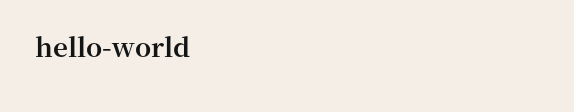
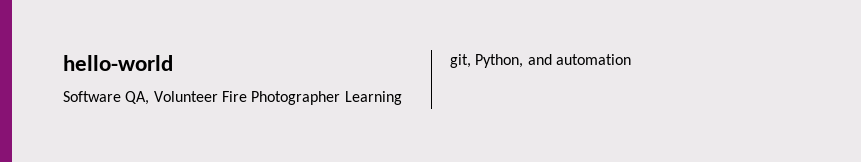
(190, 46) none -> [63,91,402,105] [450,54,631,68] // Software QA, Volunteer Fire Photographer Learning git, Python, and automation

